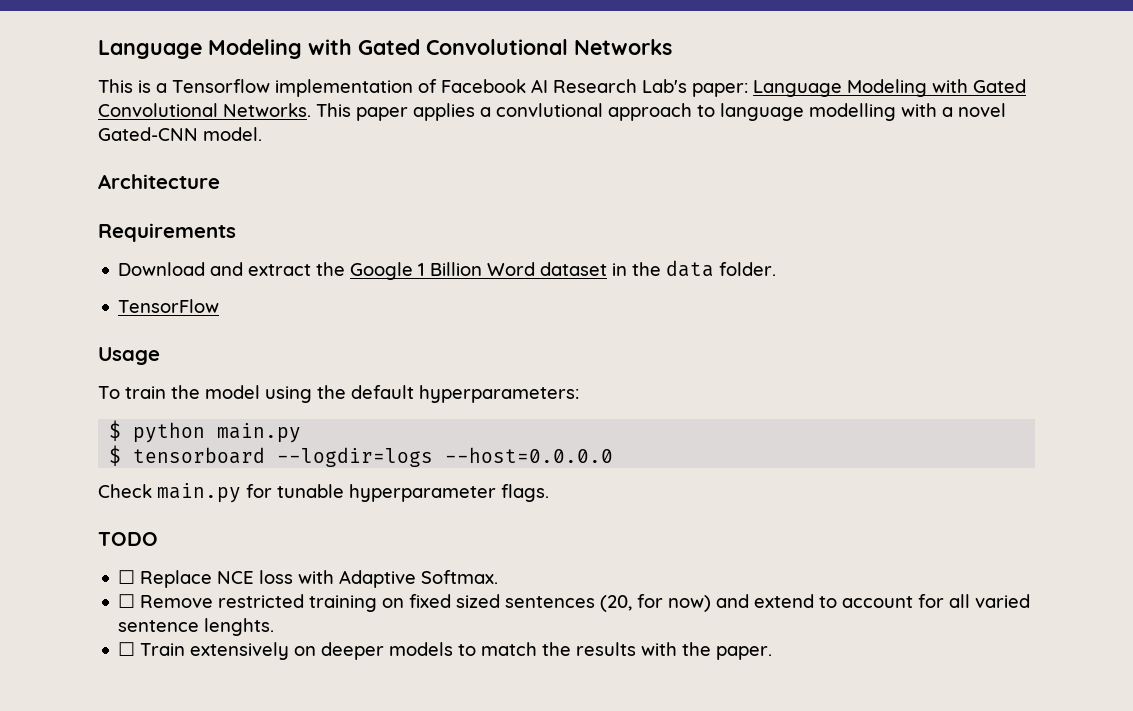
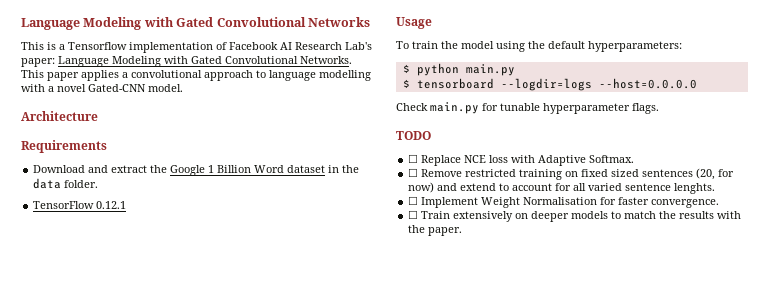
[496,103,603,117] convlutional -> [131,70,202,78] convolutional
(220, 306) none -> [96,201,127,209] 0.12.1
(275, 627) none -> [408,196,720,208] // ☐ Implement Weight Normalisation for faster convergence.

